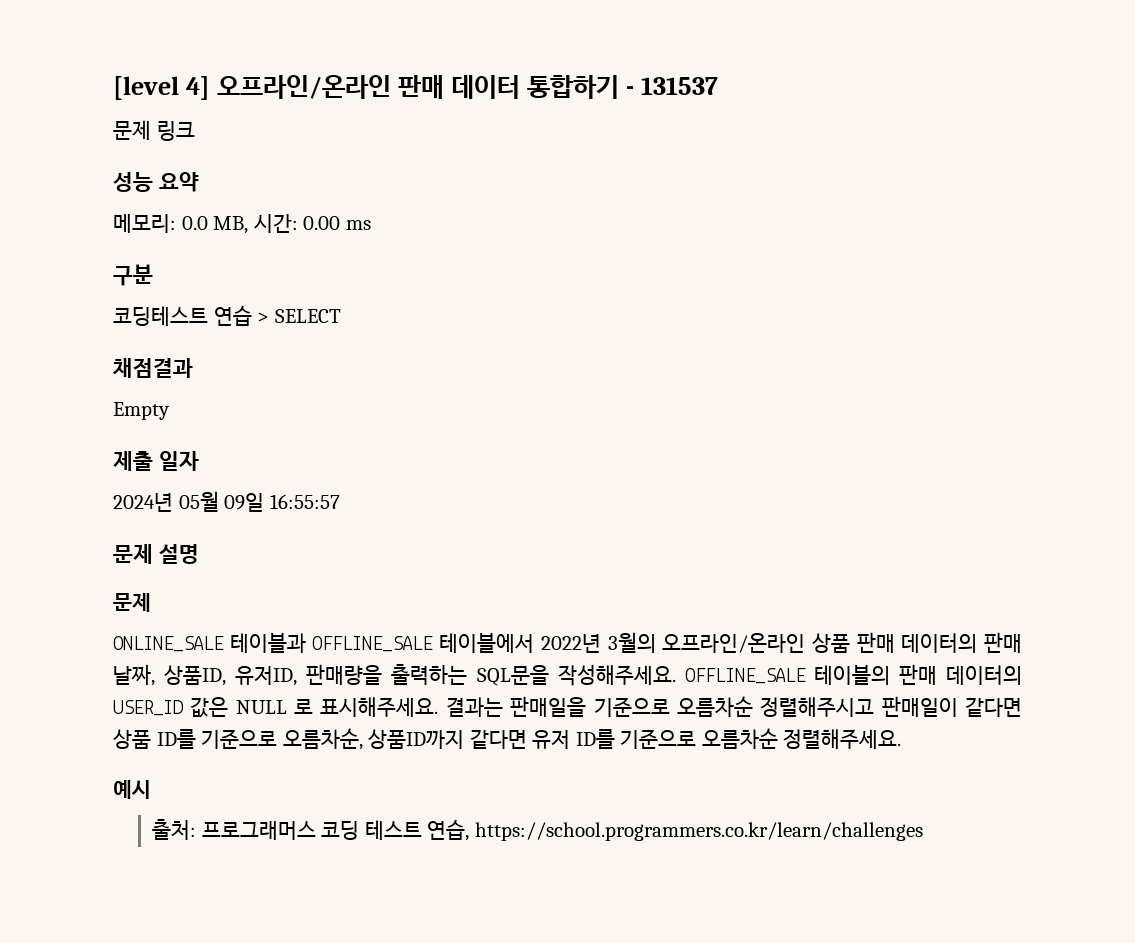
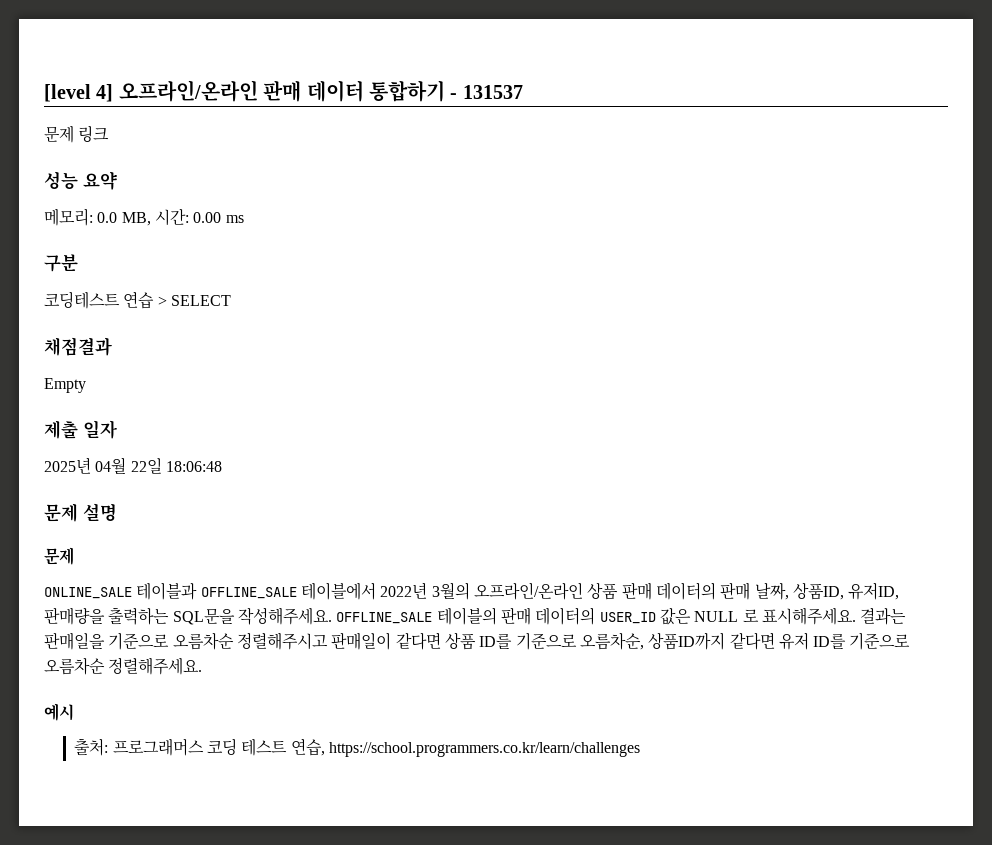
[113,491,340,512] 2024년 05월 09일 16:55:57 -> [44,457,222,474] 2025년 04월 22일 18:06:48

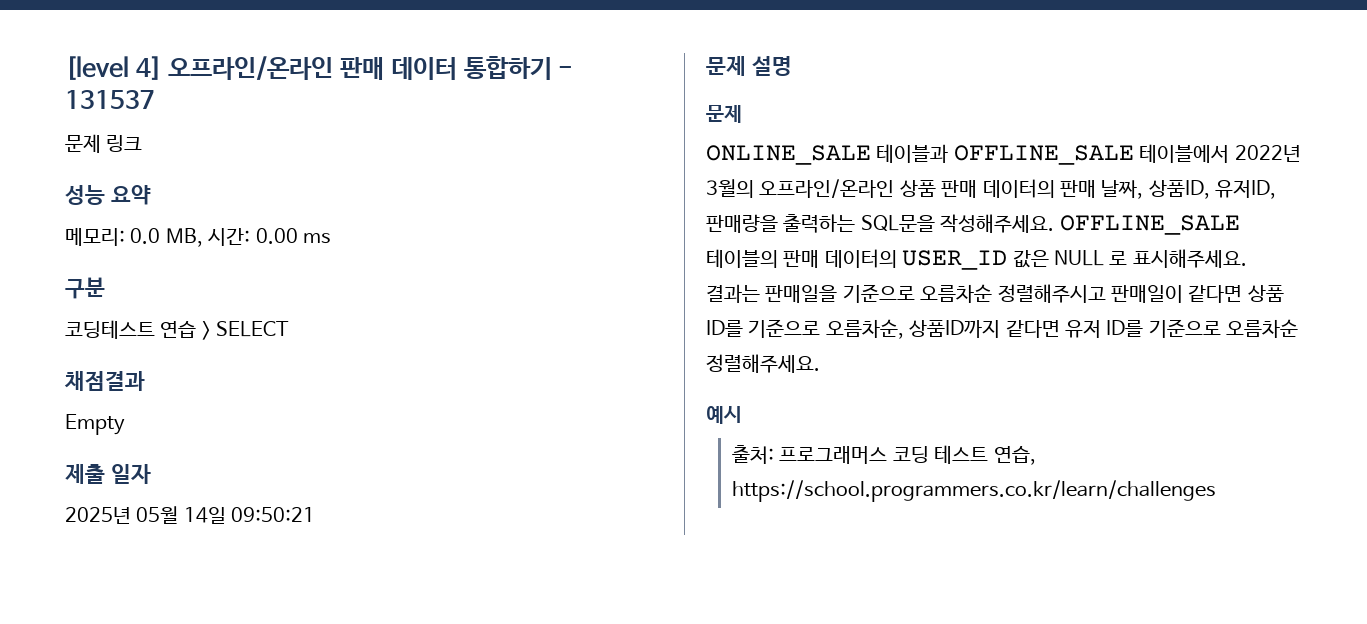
[95,457,222,474] 04월 22일 18:06:48 -> [136,506,316,524] 05월 14일 09:50:21

